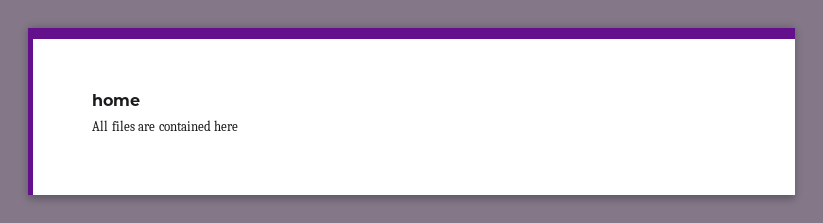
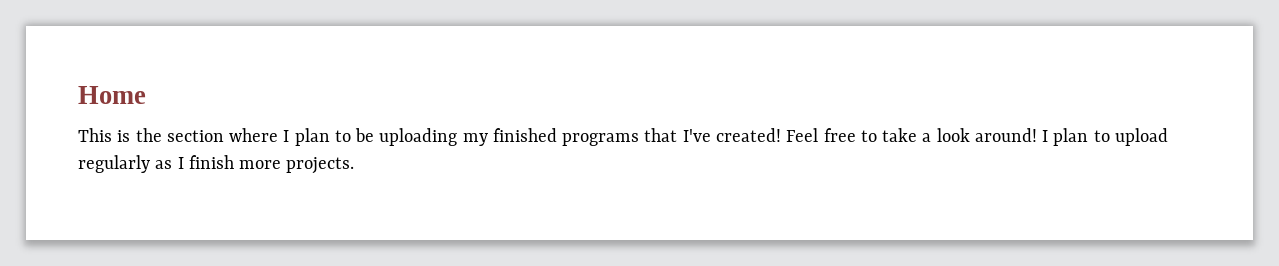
[92,94,140,106] [92,120,239,131] home // All files are contained here -> [78,86,146,104] [78,128,1168,146] [78,155,355,174] Home // This is the section where I plan to be uploading my finished programs that I've created! Feel free to take a look around! I plan to upload regularly as I finish more projects.

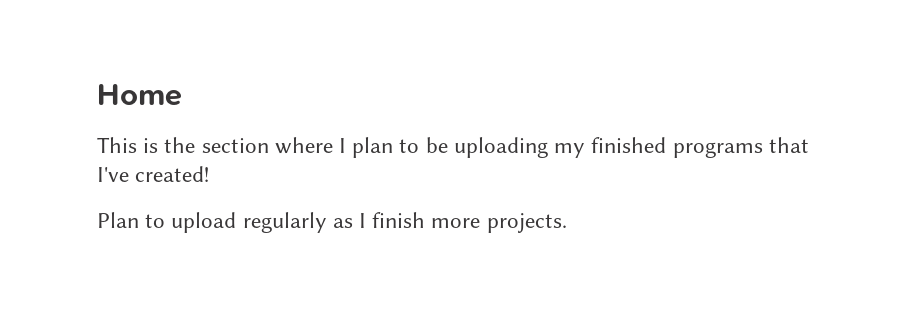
[786,128,1089,146] Feel free to take a look around! I plan -> [97,212,139,228] // Plan

